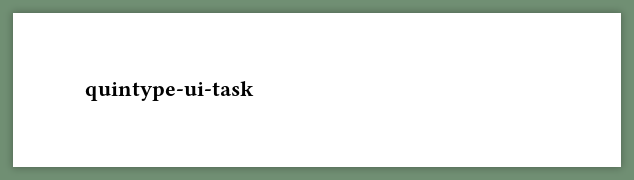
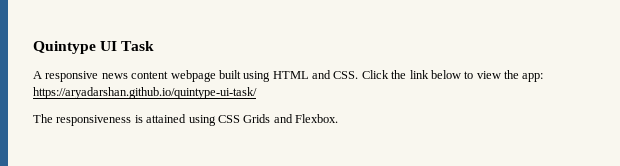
[85,81,254,101] quintype-ui-task -> [33,41,155,54] [33,70,544,82] [33,87,257,99] [33,114,338,126] Quintype UI Task // A responsive news content webpage built using HTML and CSS. Click the link below to view the app: https://aryadarshan.github.io/quintype-ui-task/ // The responsiveness is attained using CSS Grids and Flexbox.

